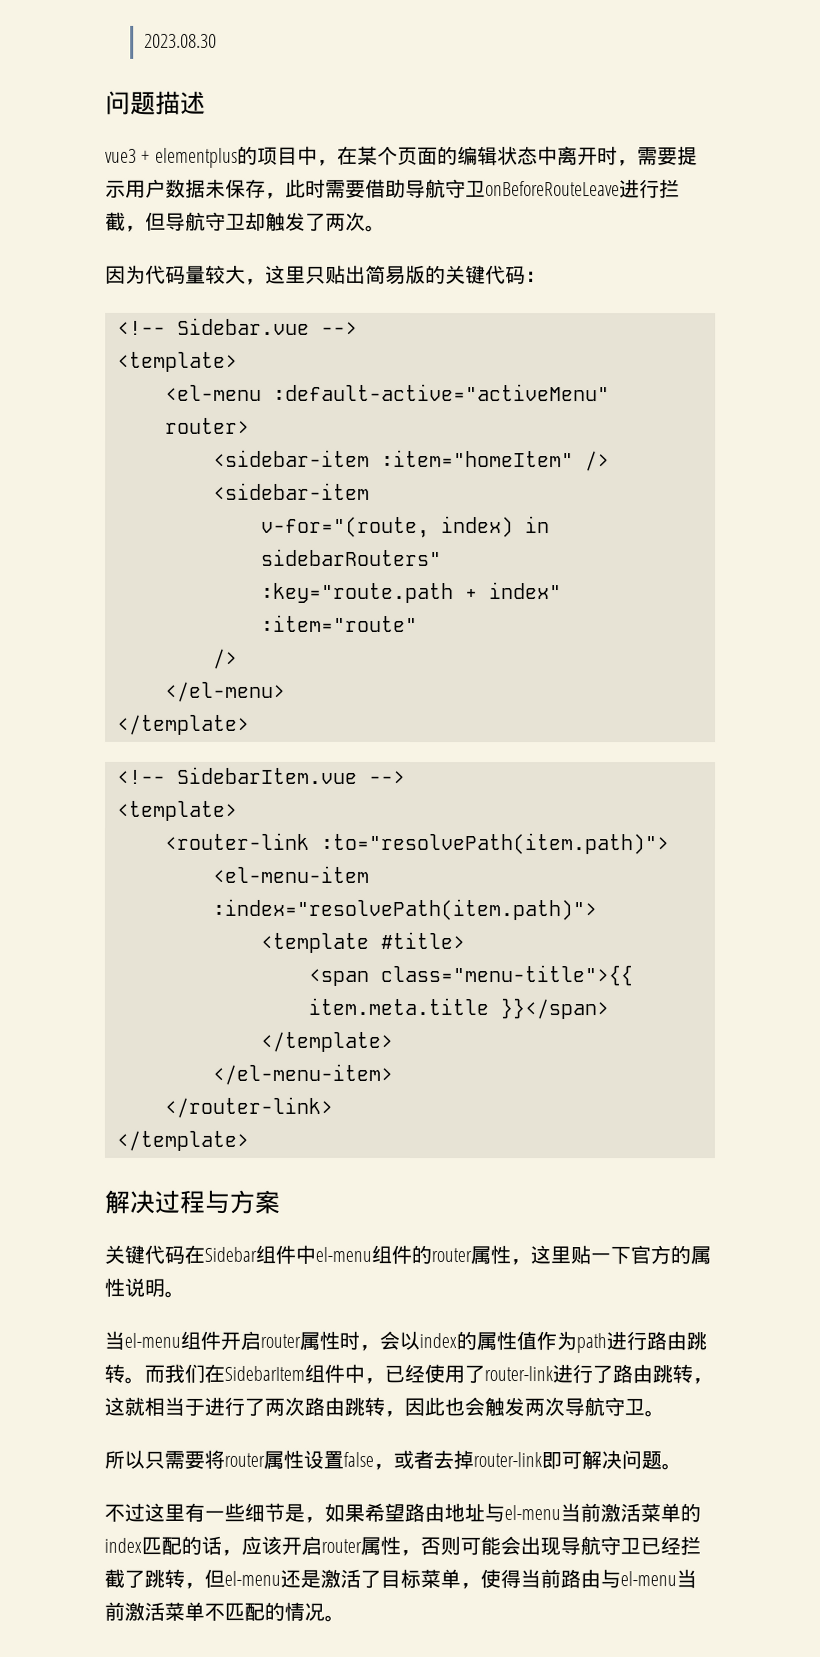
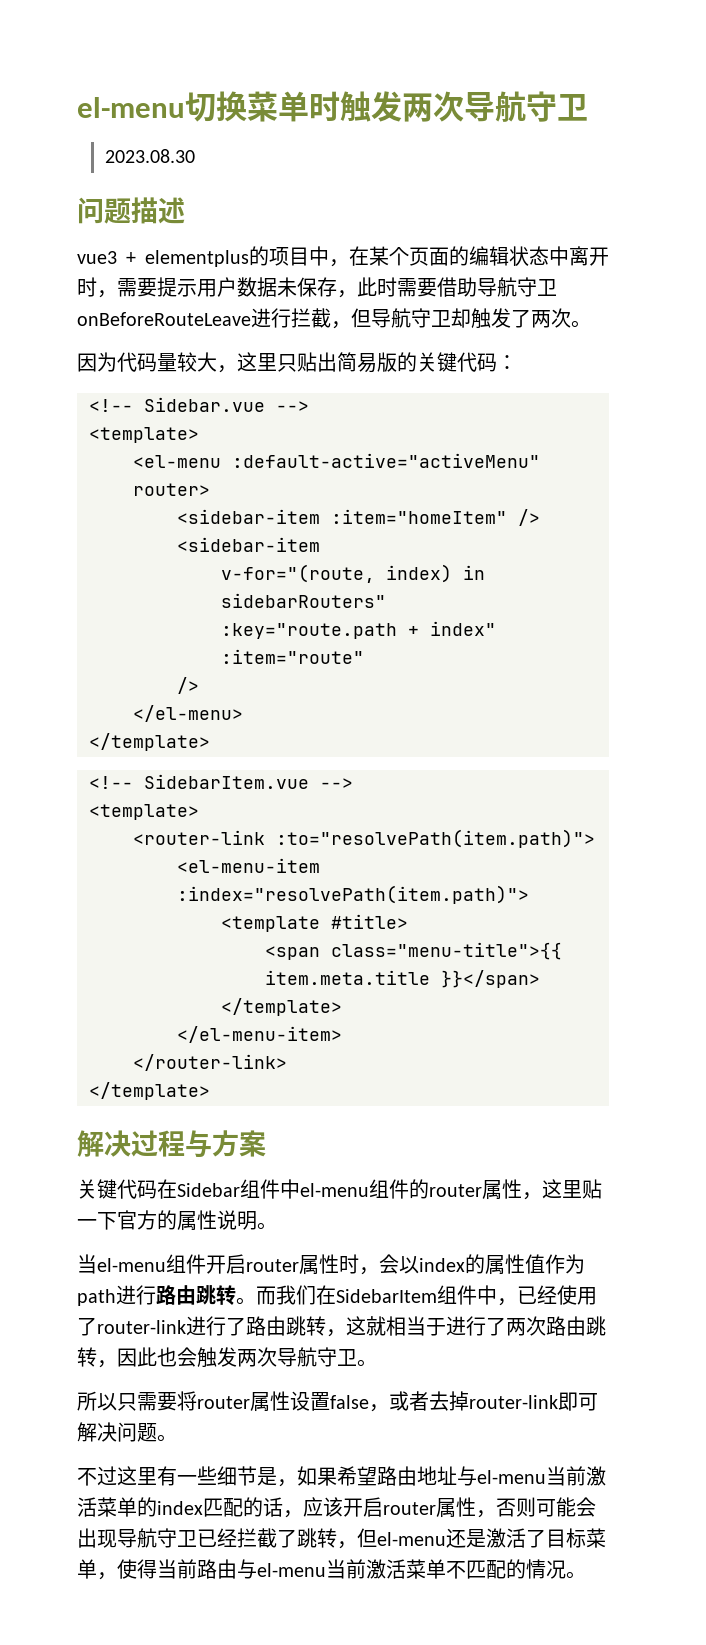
(143, 40) none -> [77,91,588,122] el-menu切换菜单时触发两次导航守卫 //

